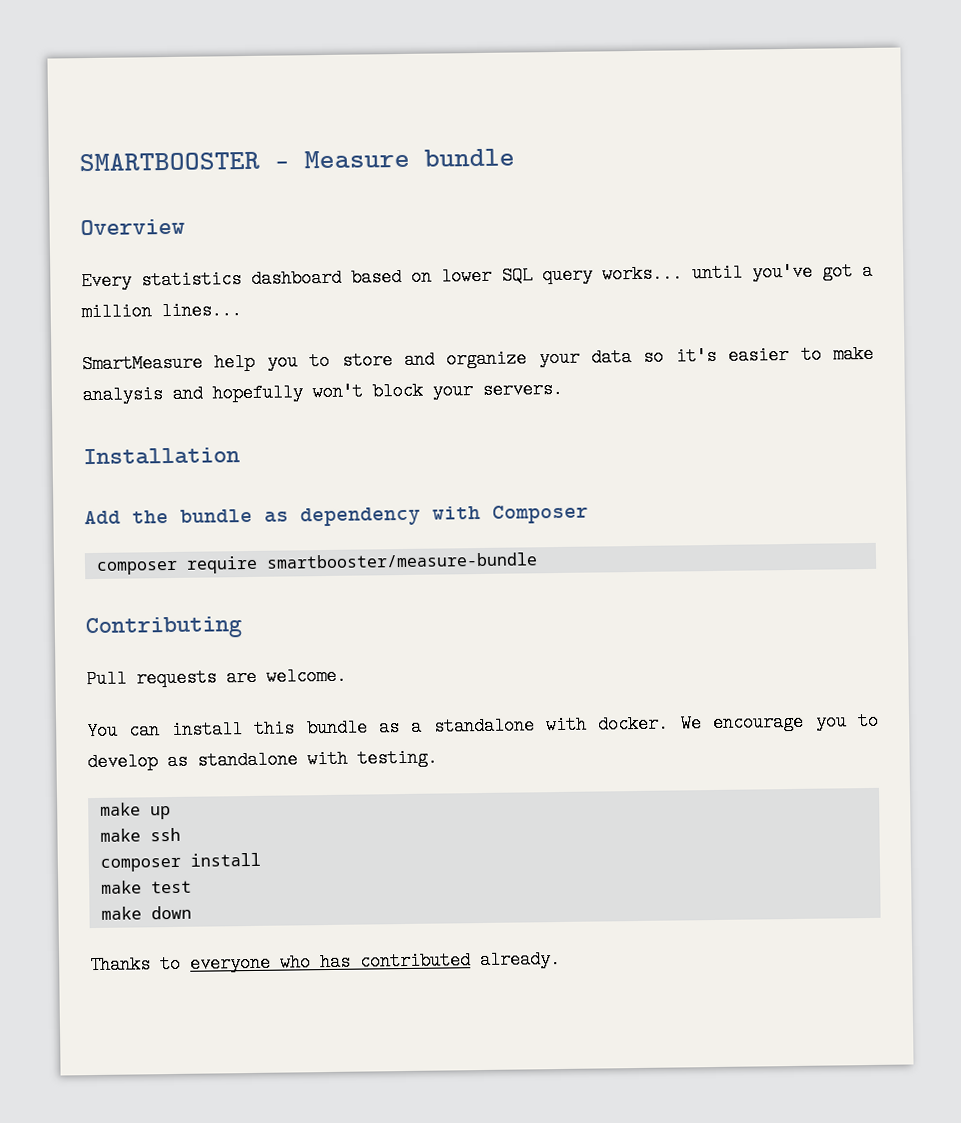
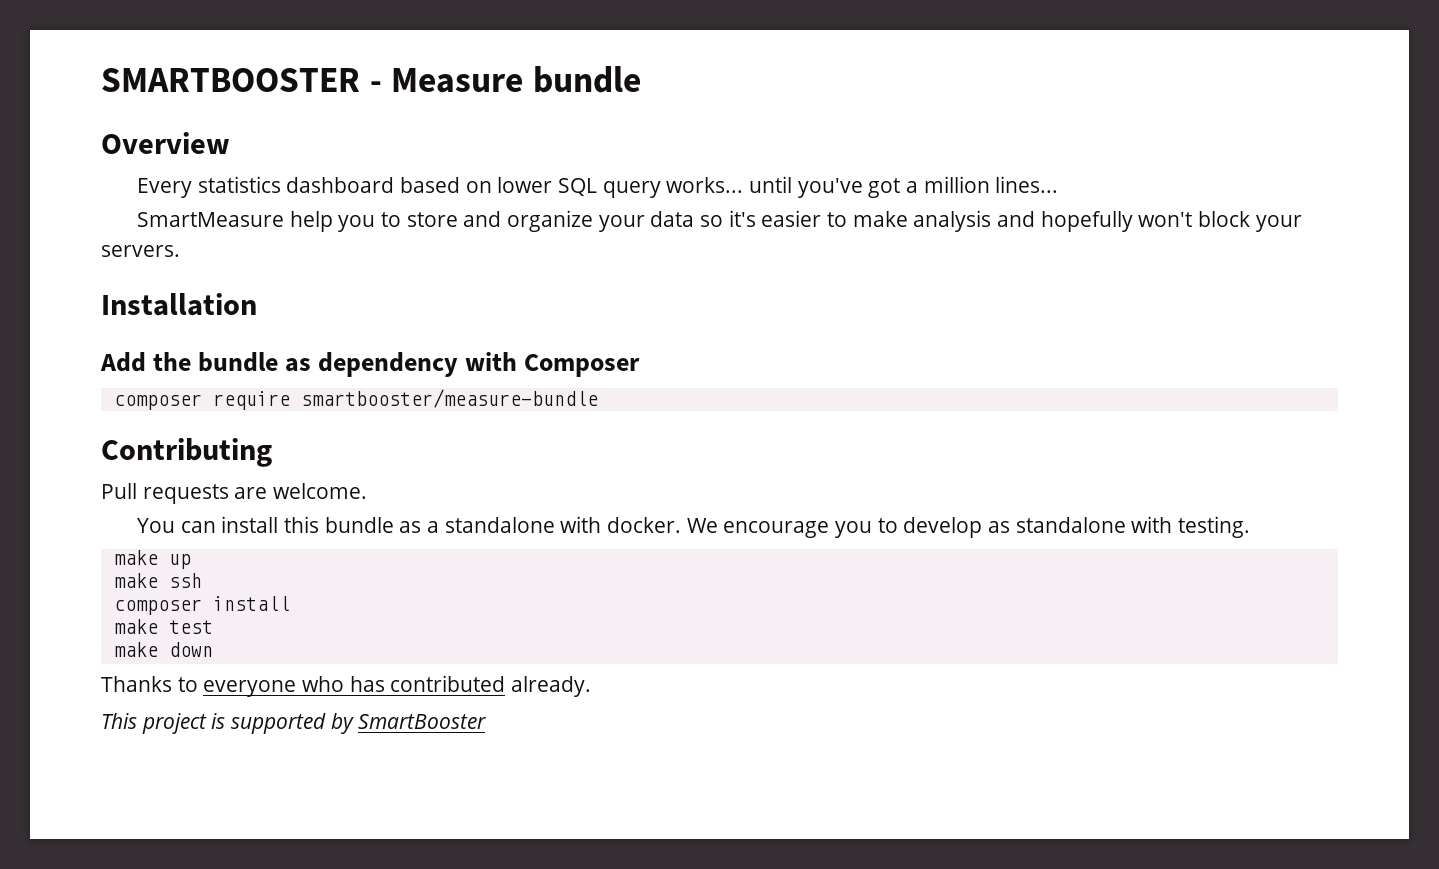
(561, 960) none -> [101,713,487,734] // This project is supported by SmartBooster

